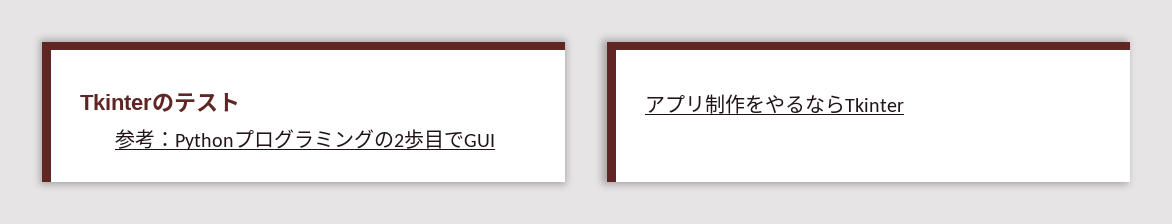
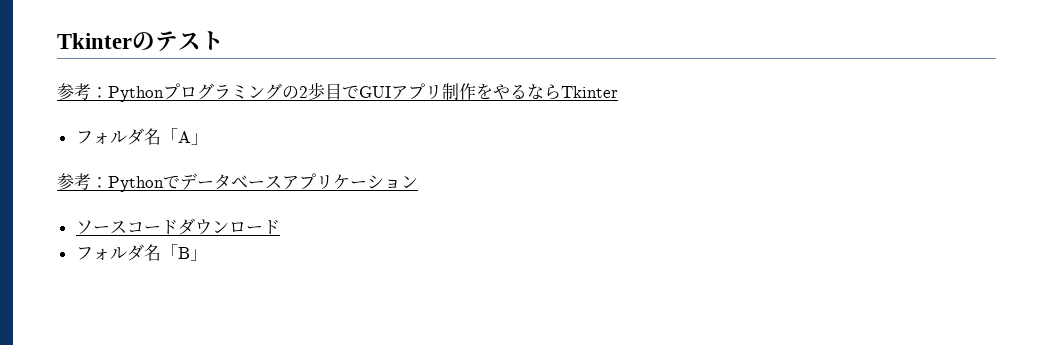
(904, 105) none -> [75,128,208,145] [57,173,418,192] [75,218,280,235] [75,244,207,261] // フォルダ名「A」 // 参考：Pythonでデータベースアプリケーション // ソースコードダウンロード // フォルダ名「B」

